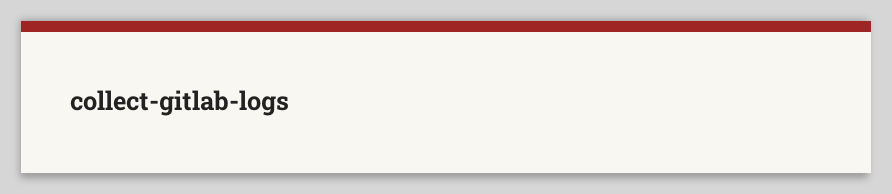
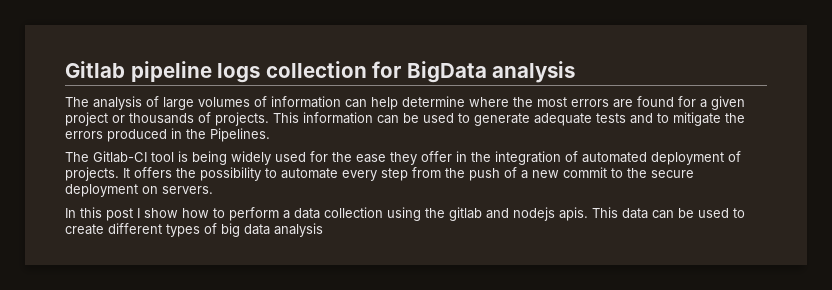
[70,90,289,116] collect-gitlab-logs -> [65,61,576,83] [65,96,745,110] [65,112,745,126] [65,128,270,142] [65,151,741,165] [65,167,694,181] [65,184,213,197] [65,207,745,221] [65,223,323,237] Gitlab pipeline logs collection for BigData analysis // The analysis of large volumes of information can help determine where the most errors are found for a given project or thousands of projects. This information can be used to generate adequate tests and to mitigate the errors produced in the Pipelines. // The Gitlab-CI tool is being widely used for the ease they offer in the integration of automated deployment of projects. It offers the possibility to automate every step from the push of a new commit to the secure deployment on servers. // In this post I show how to perform a data collection using the gitlab and nodejs apis. This data can be used to create different types of big data analysis

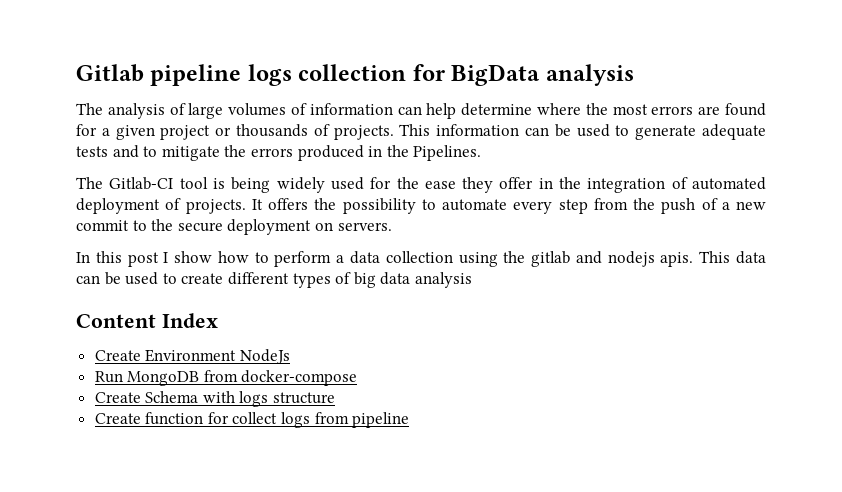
(323, 230) none -> [76,313,218,328] [94,349,290,364] [94,370,358,386] [94,391,336,407] [94,412,410,428] // Content Index // Create Environment NodeJs // Run MongoDB from docker-compose // Create Schema with logs structure // Create function for collect logs from pipeline

